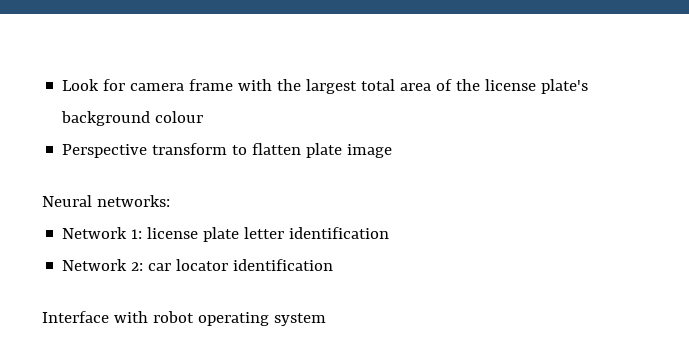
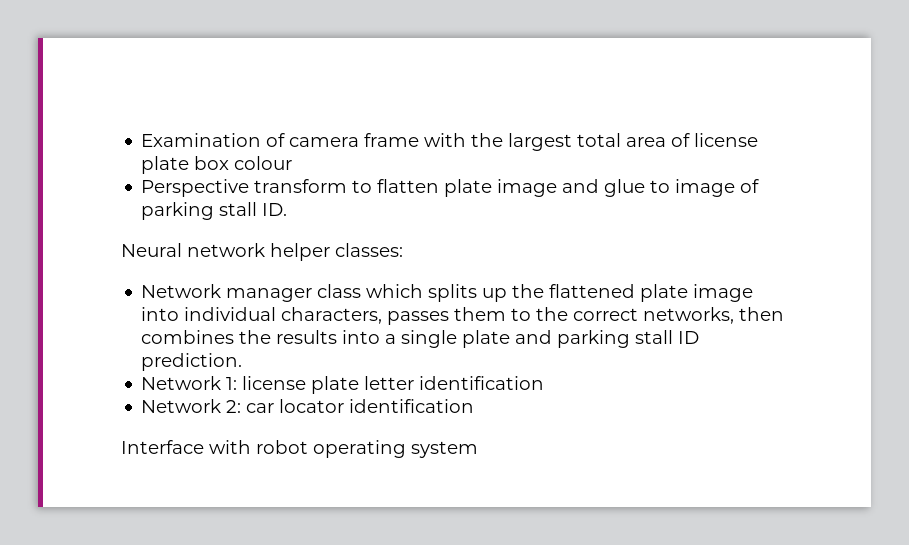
[62,79,126,91] Look for -> [141,133,286,147] Examination of
[456,79,589,94] [61,111,151,126] the license plate's background -> [694,133,759,147] [141,156,230,174] license plate box
[42,195,170,207] // Neural networks: -> [562,179,760,197] [141,202,288,220] [121,243,403,261] [141,284,754,302] [141,307,785,325] [141,330,700,348] [141,353,243,371] and glue to image of parking stall ID. // Neural network helper classes: // Network manager class which splits up the flattened plate image into individual characters, passes them to the correct networks, then combines the results into a single plate and parking stall ID prediction.

